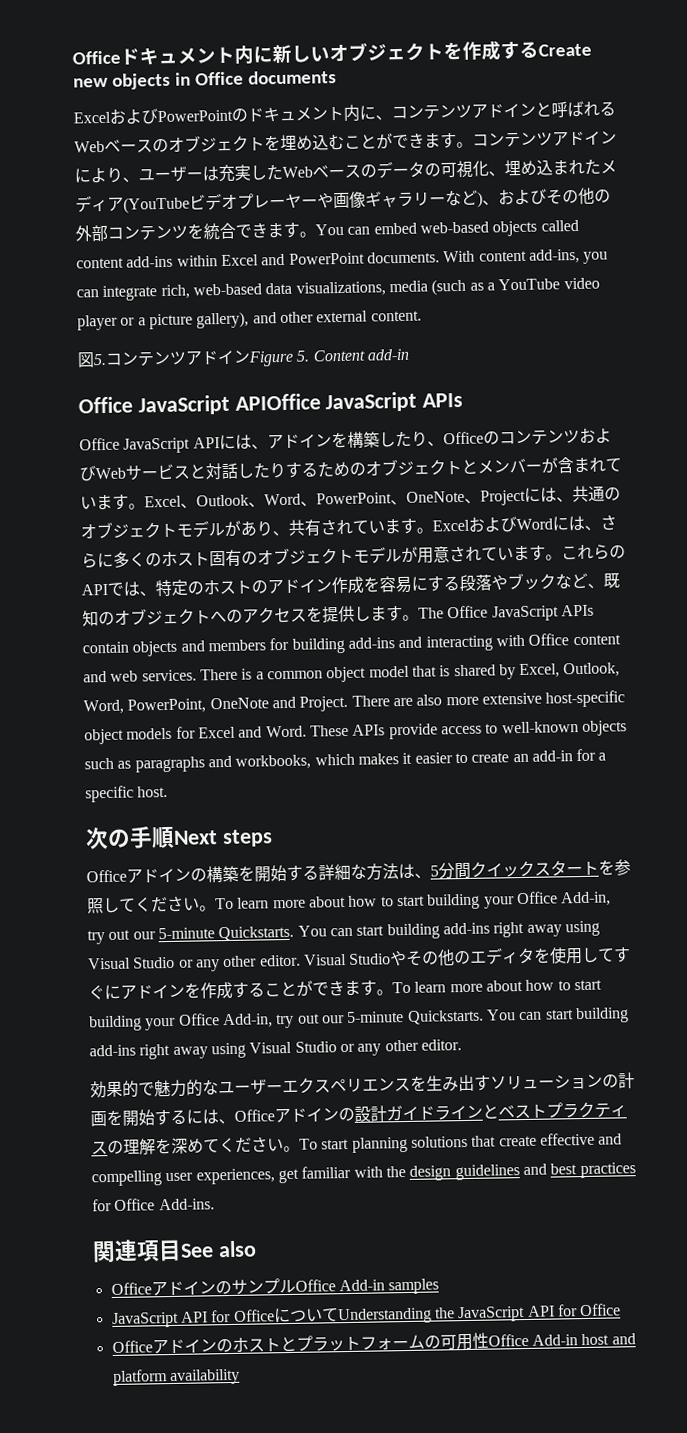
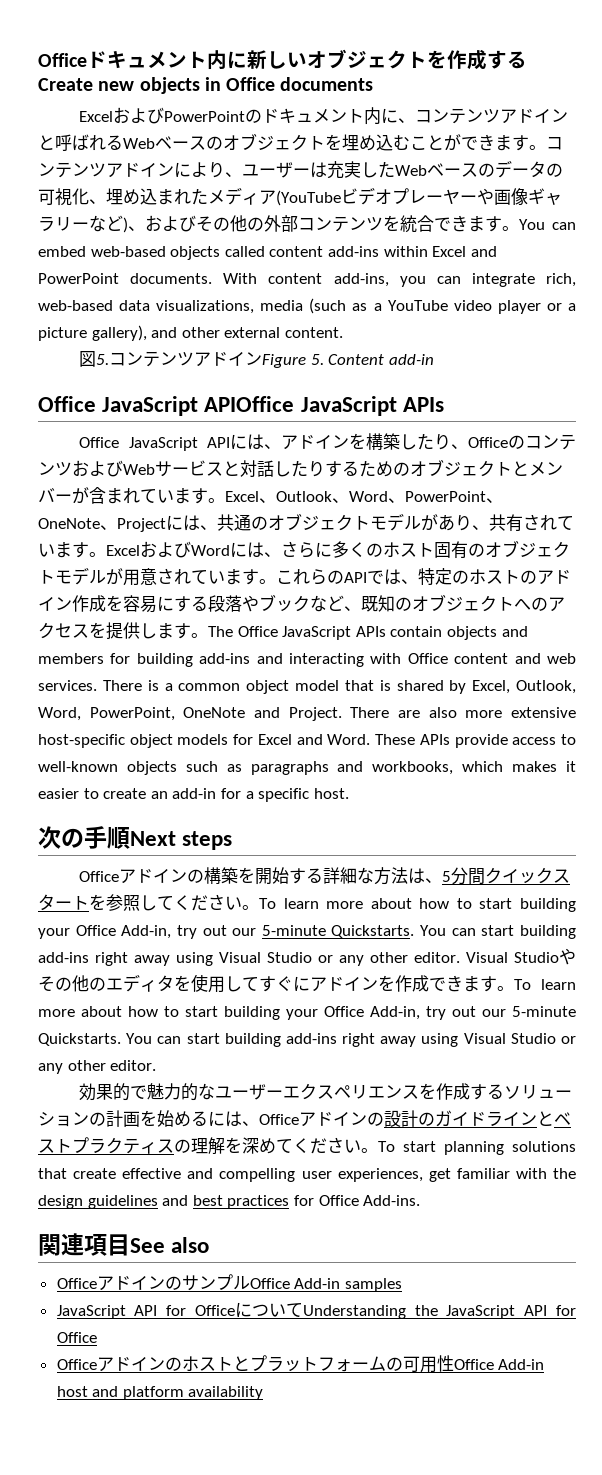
[232,980,313,998] することが -> (429, 983) none
[426,1074,491,1092] 生み出す -> [436,1083,505,1100] 作成する
[122,1108,171,1127] 開始す -> [157,1110,191,1127] 始め
(387, 1113) none -> [418,1112,435,1126] の

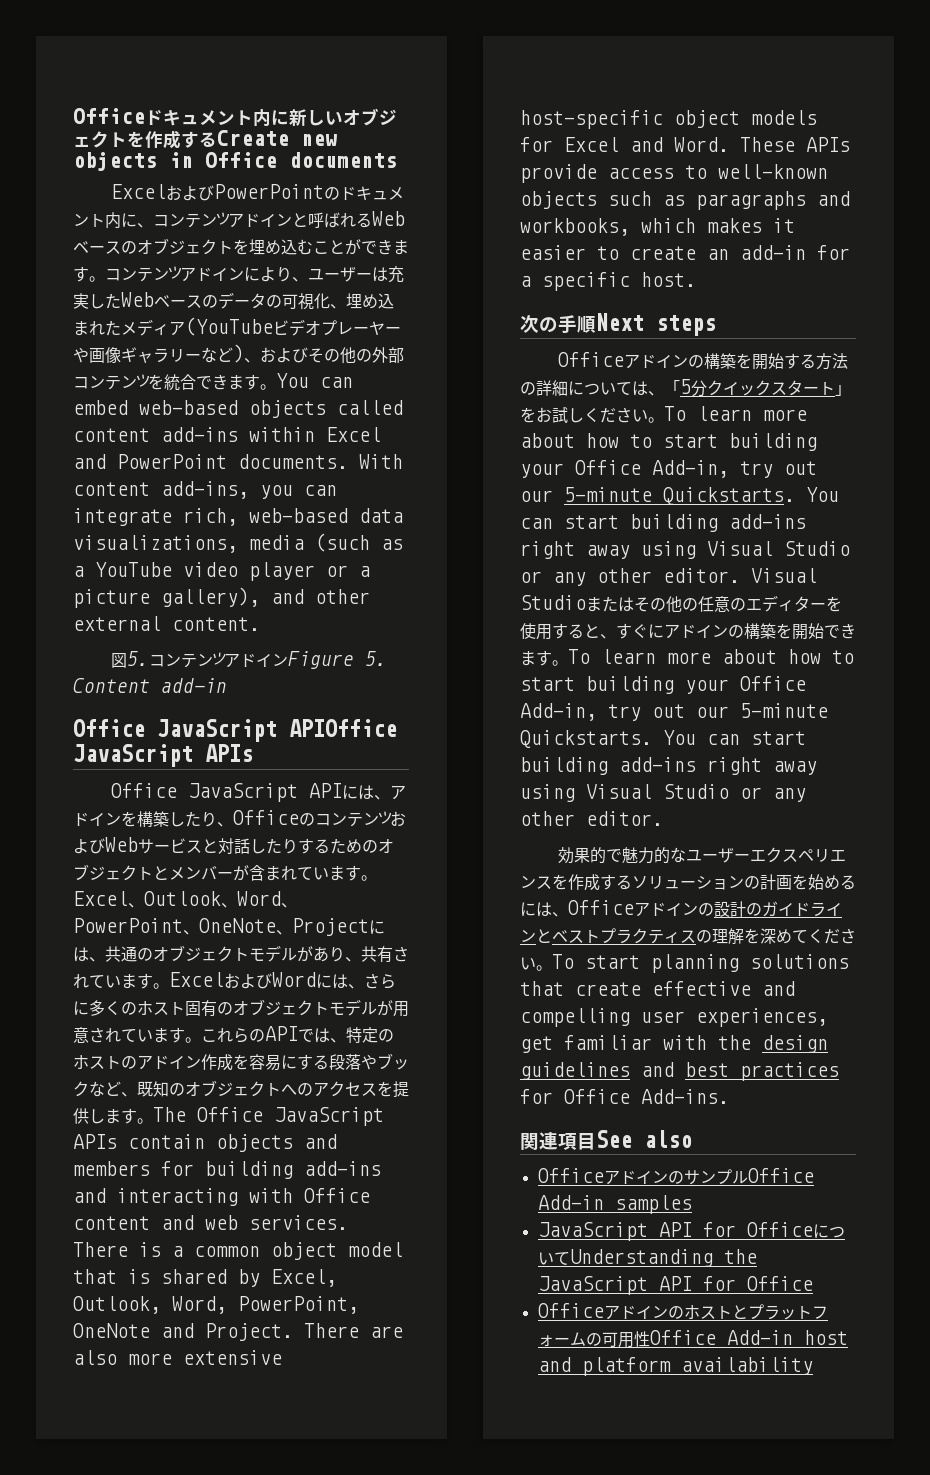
[323,867,486,885] 詳細な方法は、5分間 -> [816,353,849,370] [520,379,707,397] 方法の詳細については、「5分
[89,894,174,911] を参照して -> [835,384,851,396] [520,407,584,424] 」をお試し
[559,948,576,965] [38,975,106,992] やその他の -> [586,596,746,613] またはその他の任意の
[174,974,259,993] を使用して -> [810,596,842,612] [520,623,616,640] ーを使用すると、
[378,975,429,992] を作成 -> [728,623,824,640] の構築を開始

